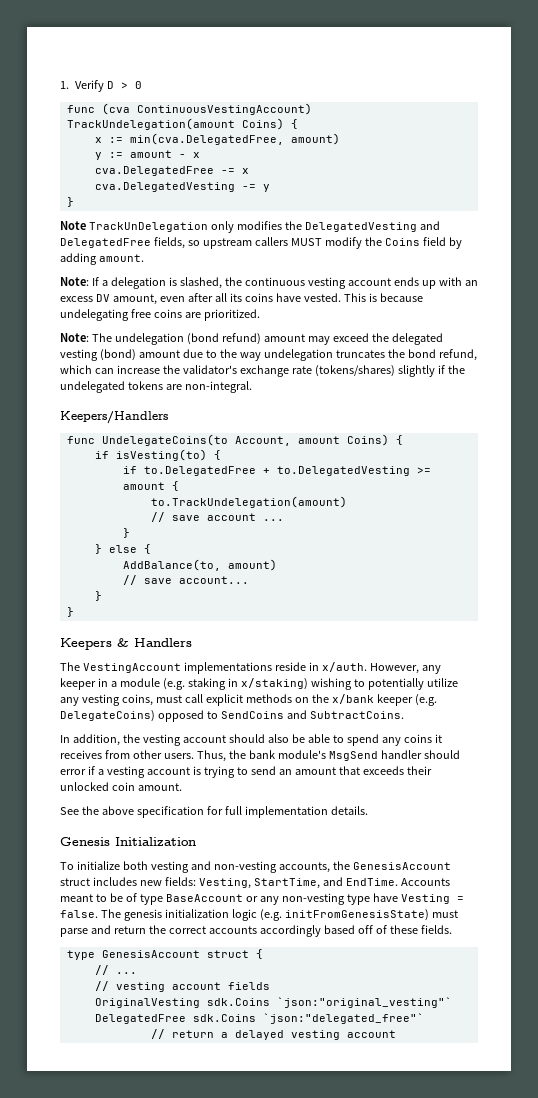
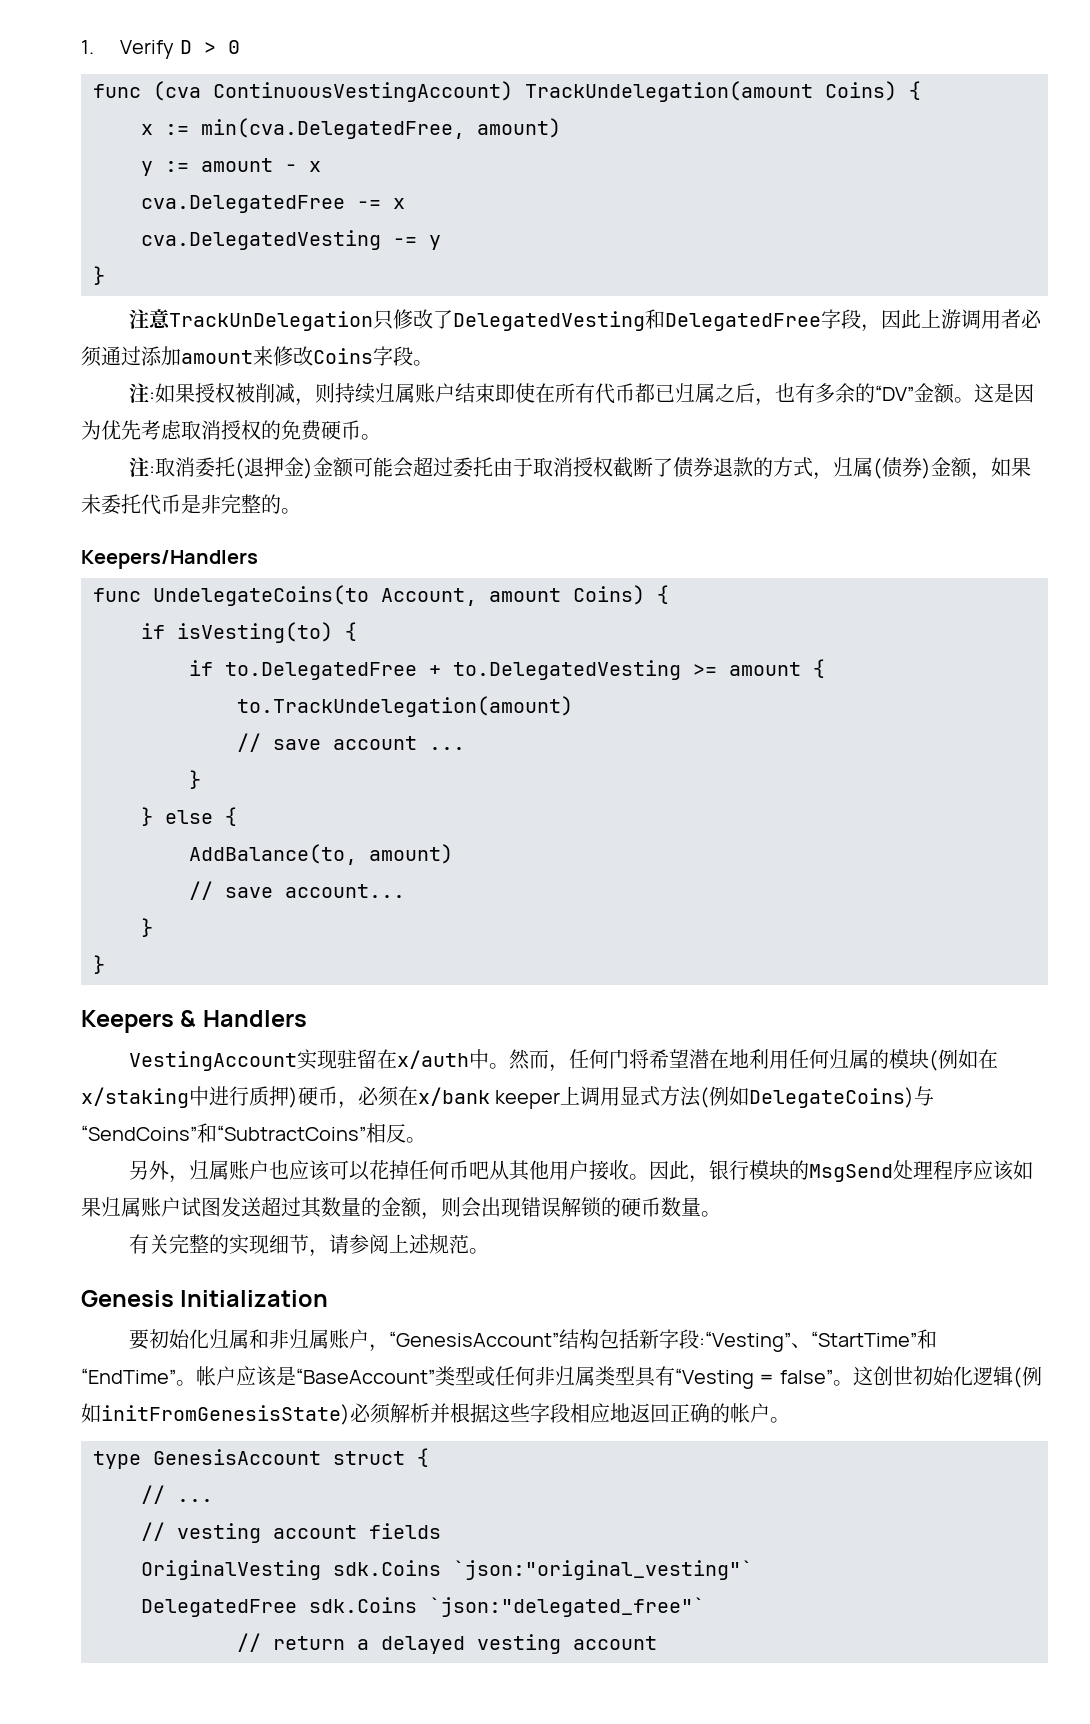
[60,221,440,233] [60,237,462,249] [60,253,144,265] [60,277,478,289] [60,293,423,305] [60,309,260,321] [60,333,443,345] [60,349,477,361] [60,365,465,377] [60,381,252,393] Note TrackUnDelegation only modifies the DelegatedVesting and DelegatedFree fields, so upstream callers MUST modify the Coins field by adding amount. // Note: If a delegation is slashed, the continuous vesting account ends up with an excess DV amount, even after all its coins have vested. This is because undelegating free coins are prioritized. // Note: The undelegation (bond refund) amount may exceed the delegated vesting (bond) amount due to the way undelegation truncates the bond refund, which can increase the validator's exchange rate (tokens/shares) slightly if the undelegated tokens are non-integral. -> [129,309,1043,332] [81,346,433,367] [129,383,1035,406] [81,420,381,441] [129,457,1032,480] [81,494,301,515] 注意TrackUnDelegation只修改了DelegatedVesting和DelegatedFree字段，因此上游调用者必须通过添加amount来修改Coins字段。 // 注:如果授权被削减，则持续归属账户结束即使在所有代币都已归属之后，也有多余的“DV”金额。这是因为优先考虑取消授权的免费硬币。 // 注:取消委托(退押金)金额可能会超过委托由于取消授权截断了债券退款的方式，归属(债券)金额，如果未委托代币是非完整的。
[60,662,441,674] [60,678,458,690] [60,694,437,706] [60,710,404,722] [60,734,442,746] [60,750,460,762] [60,766,432,778] [60,782,182,791] [60,806,368,818] [60,837,196,846] [60,861,451,873] [60,877,450,889] [60,893,464,905] [60,909,458,921] [60,925,452,937] The VestingAccount implementations reside in x/auth. However, any keeper in a module (e.g. staking in x/staking) wishing to potentially utilize any vesting coins, must call explicit methods on the x/bank keeper (e.g. DelegateCoins) opposed to SendCoins and SubtractCoins. // In addition, the vesting account should also be able to spend any coins it receives from other users. Thus, the bank module's MsgSend handler should error if a vesting account is trying to send an amount that exceeds their unlocked coin amount. // See the above specification for full implementation details. // Genesis Initialization // To initialize both vesting and non-vesting accounts, the GenesisAccount struct includes new fields: Vesting, StartTime, and EndTime. Accounts meant to be of type BaseAccount or any non-vesting type have Vesting = false. The genesis initialization logic (e.g. initFromGenesisState) must parse and return the correct accounts accordingly based off of these fields. -> [129,1049,999,1072] [81,1086,935,1109] [81,1123,426,1143] [129,1160,1034,1183] [81,1197,721,1220] [129,1234,490,1257] [81,1290,329,1307] [129,1329,938,1352] [81,1366,1042,1389] [81,1403,790,1425] VestingAccount实现驻留在x/auth中。然而，任何门将希望潜在地利用任何归属的模块(例如在x/staking中进行质押)硬币，必须在x/bank keeper上调用显式方法(例如DelegateCoins)与“SendCoins”和“SubtractCoins”相反。 // 另外，归属账户也应该可以花掉任何币吧从其他用户接收。因此，银行模块的MsgSend处理程序应该如果归属账户试图发送超过其数量的金额，则会出现错误解锁的硬币数量。 // 有关完整的实现细节，请参阅上述规范。 // Genesis Initialization // 要初始化归属和非归属账户，“GenesisAccount”结构包括新字段:“Vesting”、“StartTime”和“EndTime”。帐户应该是“BaseAccount”类型或任何非归属类型具有“Vesting = false”。这创世初始化逻辑(例如initFromGenesisState)必须解析并根据这些字段相应地返回正确的帐户。

